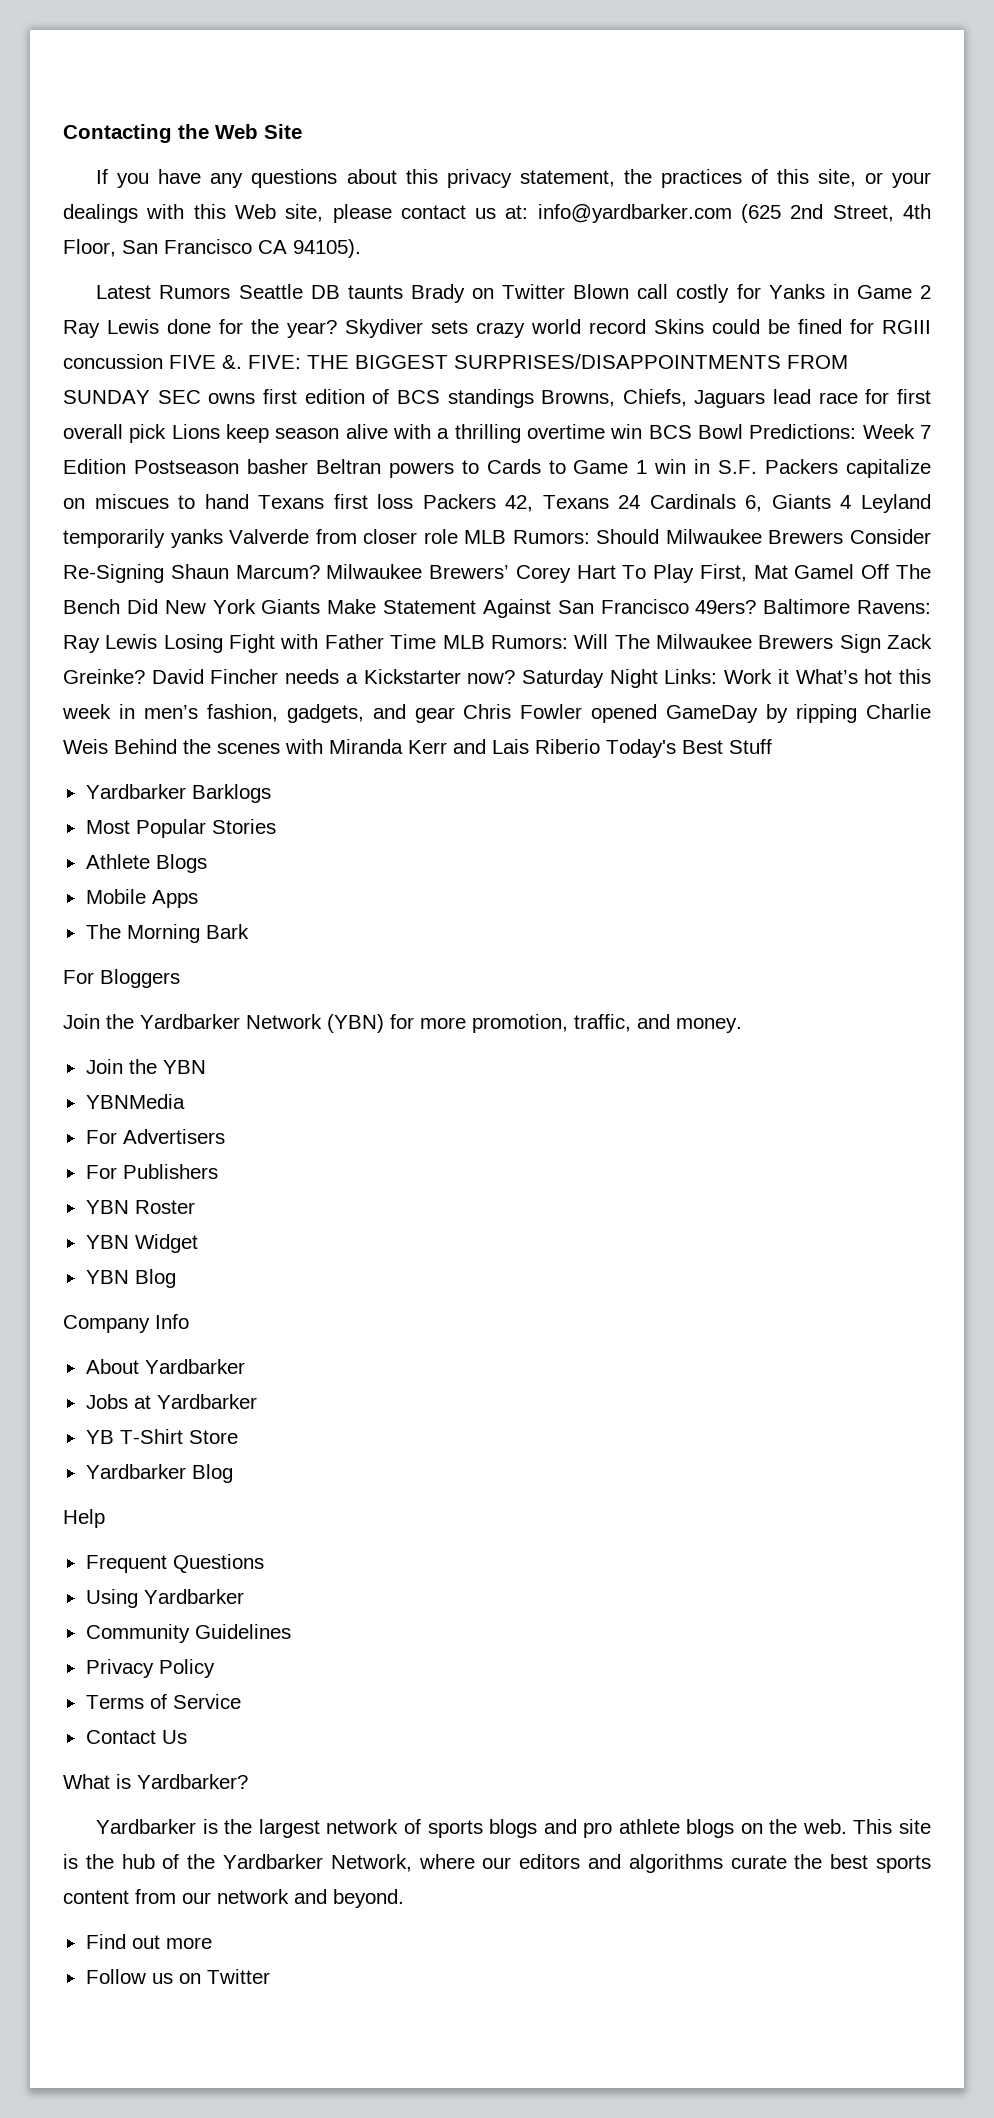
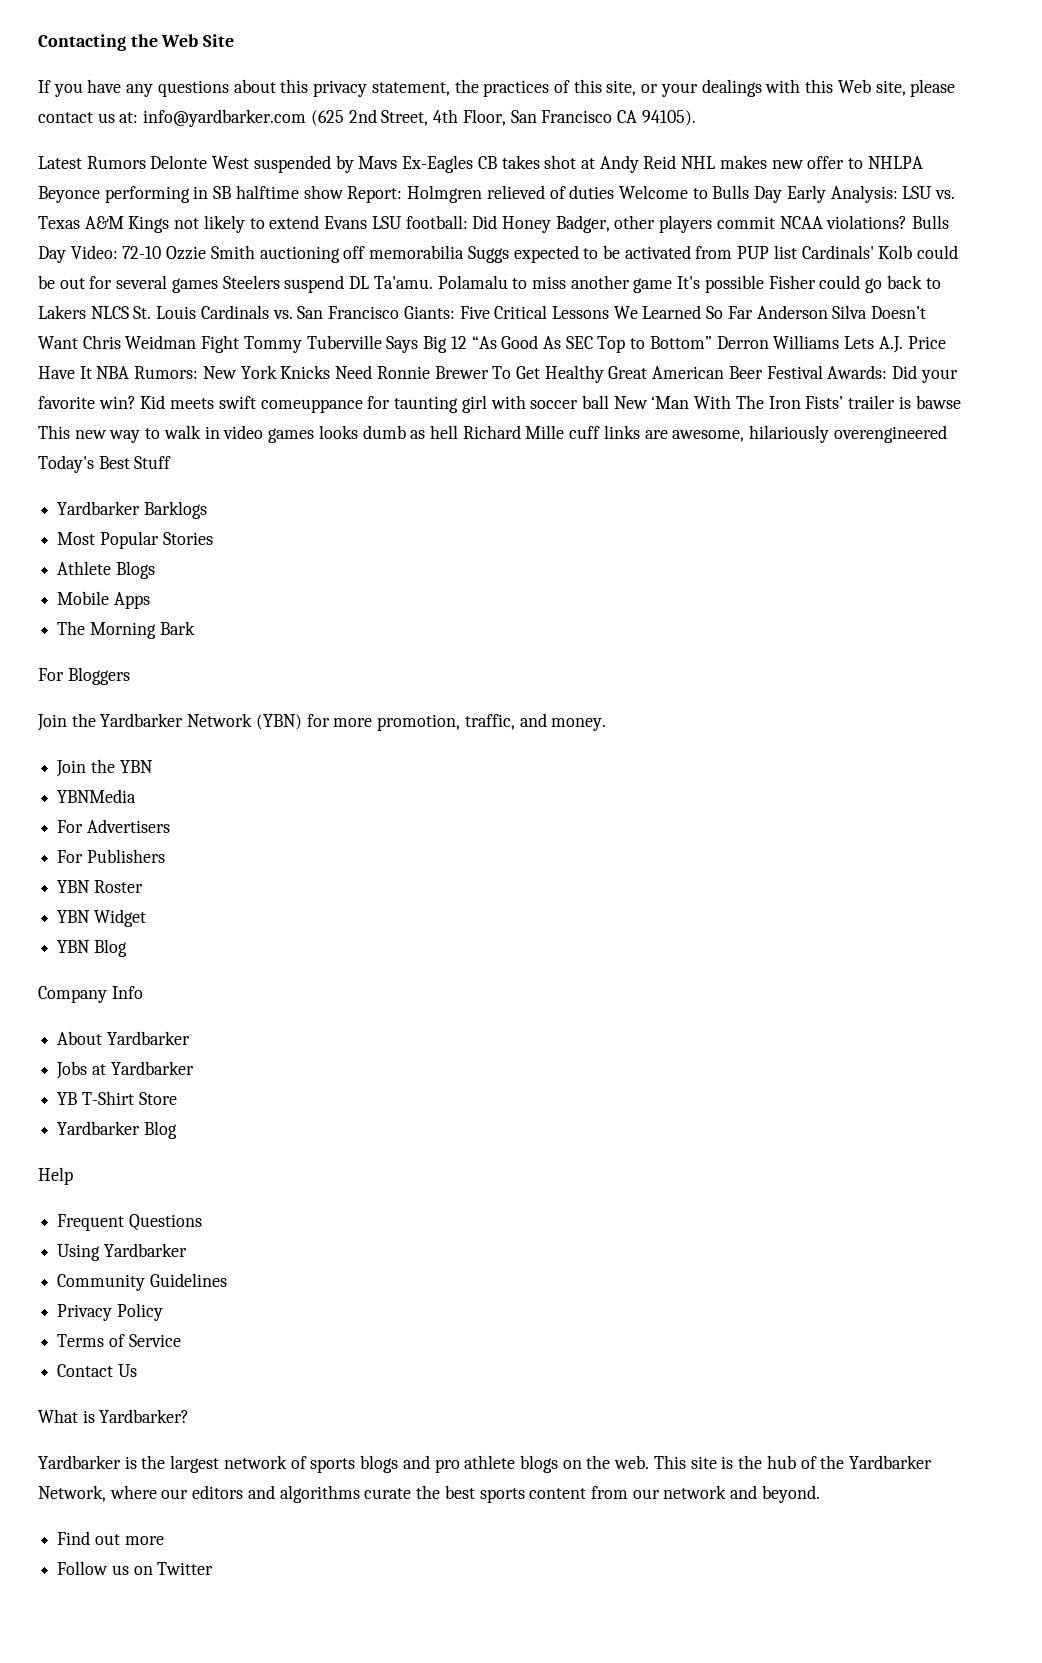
[238,284,932,303] [63,319,931,338] [63,354,848,369] [63,389,931,408] [63,424,932,443] [63,459,932,478] [63,494,931,513] [63,529,931,548] [63,564,931,583] [63,599,932,618] [63,634,932,653] [63,669,931,688] [62,704,931,723] [63,739,600,754] Seattle DB taunts Brady on Twitter Blown call costly for Yanks in Game 2 Ray Lewis done for the year? Skydiver sets crazy world record Skins could be fined for RGIII concussion FIVE &. FIVE: THE BIGGEST SURPRISES/DISAPPOINTMENTS FROM SUNDAY SEC owns first edition of BCS standings Browns, Chiefs, Jaguars lead race for first overall pick Lions keep season alive with a thrilling overtime win BCS Bowl Predictions: Week 7 Edition Postseason basher Beltran powers to Cards to Game 1 win in S.F. Packers capitalize on miscues to hand Texans first loss Packers 42, Texans 24 Cardinals 6, Giants 4 Leyland temporarily yanks Valverde from closer role MLB Rumors: Should Milwaukee Brewers Consider Re-Signing Shaun Marcum? Milwaukee Brewers’ Corey Hart To Play First, Mat Gamel Off The Bench Did New York Giants Make Statement Against San Francisco 49ers? Baltimore Ravens: Ray Lewis Losing Fight with Father Time MLB Rumors: Will The Milwaukee Brewers Sign Zack Greinke? David Fincher needs a Kickstarter now? Saturday Night Links: Work it What’s hot this week in men’s fashion, gadgets, and gear Chris Fowler opened GameDay by ripping Charlie Weis Behind the scenes with Miranda Kerr and Lais Riberio -> [150,155,923,173] [38,185,956,203] [38,215,950,233] [38,245,959,263] [38,275,941,293] [38,305,927,319] [38,335,946,353] [38,365,958,383] [38,395,961,413] [38,425,947,443] Delonte West suspended by Mavs Ex-Eagles CB takes shot at Andy Reid NHL makes new offer to NHLPA Beyonce performing in SB halftime show Report: Holmgren relieved of duties Welcome to Bulls Day Early Analysis: LSU vs. Texas A&M Kings not likely to extend Evans LSU football: Did Honey Badger, other players commit NCAA violations? Bulls Day Video: 72-10 Ozzie Smith auctioning off memorabilia Suggs expected to be activated from PUP list Cardinals' Kolb could be out for several games Steelers suspend DL Ta'amu. Polamalu to miss another game It's possible Fisher could go back to Lakers NLCS St. Louis Cardinals vs. San Francisco Giants: Five Critical Lessons We Learned So Far Anderson Silva Doesn’t Want Chris Weidman Fight Tommy Tuberville Says Big 12 “As Good As SEC Top to Bottom” Derron Williams Lets A.J. Price Have It NBA Rumors: New York Knicks Need Ronnie Brewer To Get Healthy Great American Beer Festival Awards: Did your favorite win? Kid meets swift comeuppance for taunting girl with soccer ball New ‘Man With The Iron Fists’ trailer is bawse This new way to walk in video games looks dumb as hell Richard Mille cuff links are awesome, hilariously overengineered

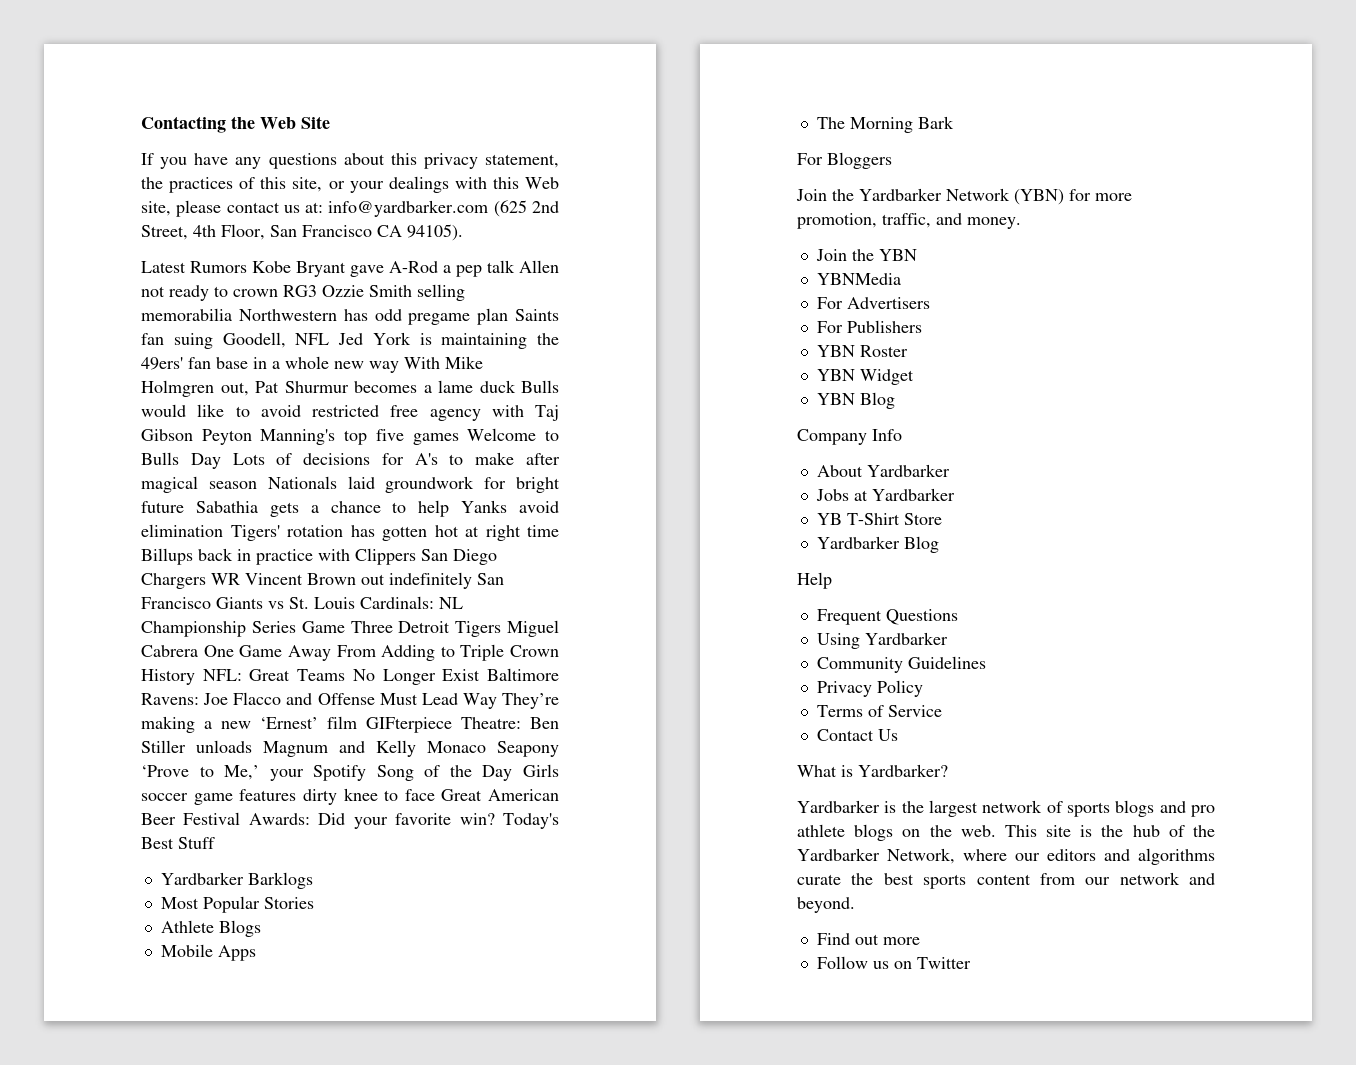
[150,155,923,173] [38,185,956,203] [38,215,950,233] [38,245,959,263] [38,275,941,293] [38,305,927,319] [38,335,946,353] [38,365,604,383] Delonte West suspended by Mavs Ex-Eagles CB takes shot at Andy Reid NHL makes new offer to NHLPA Beyonce performing in SB halftime show Report: Holmgren relieved of duties Welcome to Bulls Day Early Analysis: LSU vs. Texas A&M Kings not likely to extend Evans LSU football: Did Honey Badger, other players commit NCAA violations? Bulls Day Video: 72-10 Ozzie Smith auctioning off memorabilia Suggs expected to be activated from PUP list Cardinals' Kolb could be out for several games Steelers suspend DL Ta'amu. Polamalu to miss another game It's possible Fisher could go back to Lakers NLCS St. Louis Cardinals vs. San Francisco Giants: Five Critical Lessons We Learned So Far Anderson Silva Doesn’t Want Chris Weidman Fight Tommy Tuberville Says Big 12 “As Good As SEC Top to Bottom” Derron Williams Lets A.J. Price Have It NBA Rumors: New York Knicks Need Ronnie Brewer To Get Healthy -> [252,260,559,277] [141,284,465,301] [141,308,559,325] [141,332,559,349] [141,356,483,373] [141,380,559,397] [141,404,559,421] [141,428,559,445] [141,452,560,469] [141,476,560,493] [141,500,559,517] [141,524,559,541] [141,548,497,565] [141,572,504,589] [141,596,463,609] [141,620,559,637] [141,644,559,661] [141,668,559,685] [141,692,559,709] [141,716,559,733] [141,740,559,757] [141,764,559,781] [141,788,435,805] Kobe Bryant gave A-Rod a pep talk Allen not ready to crown RG3 Ozzie Smith selling memorabilia Northwestern has odd pregame plan Saints fan suing Goodell, NFL Jed York is maintaining the 49ers' fan base in a whole new way With Mike Holmgren out, Pat Shurmur becomes a lame duck Bulls would like to avoid restricted free agency with Taj Gibson Peyton Manning's top five games Welcome to Bulls Day Lots of decisions for A's to make after magical season Nationals laid groundwork for bright future Sabathia gets a chance to help Yanks avoid elimination Tigers' rotation has gotten hot at right time Billups back in practice with Clippers San Diego Chargers WR Vincent Brown out indefinitely San Francisco Giants vs St. Louis Cardinals: NL Championship Series Game Three Detroit Tigers Miguel Cabrera One Game Away From Adding to Triple Crown History NFL: Great Teams No Longer Exist Baltimore Ravens: Joe Flacco and Offense Must Lead Way They’re making a new ‘Ernest’ film GIFterpiece Theatre: Ben Stiller unloads Magnum and Kelly Monaco Seapony ‘Prove to Me,’ your Spotify Song of the Day Girls soccer game features dirty knee to face
[140,395,961,413] [38,425,947,443] Kid meets swift comeuppance for taunting girl with soccer ball New ‘Man With The Iron Fists’ trailer is bawse This new way to walk in video games looks dumb as hell Richard Mille cuff links are awesome, hilariously overengineered -> (495, 819) none

